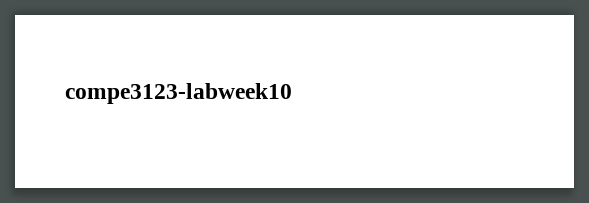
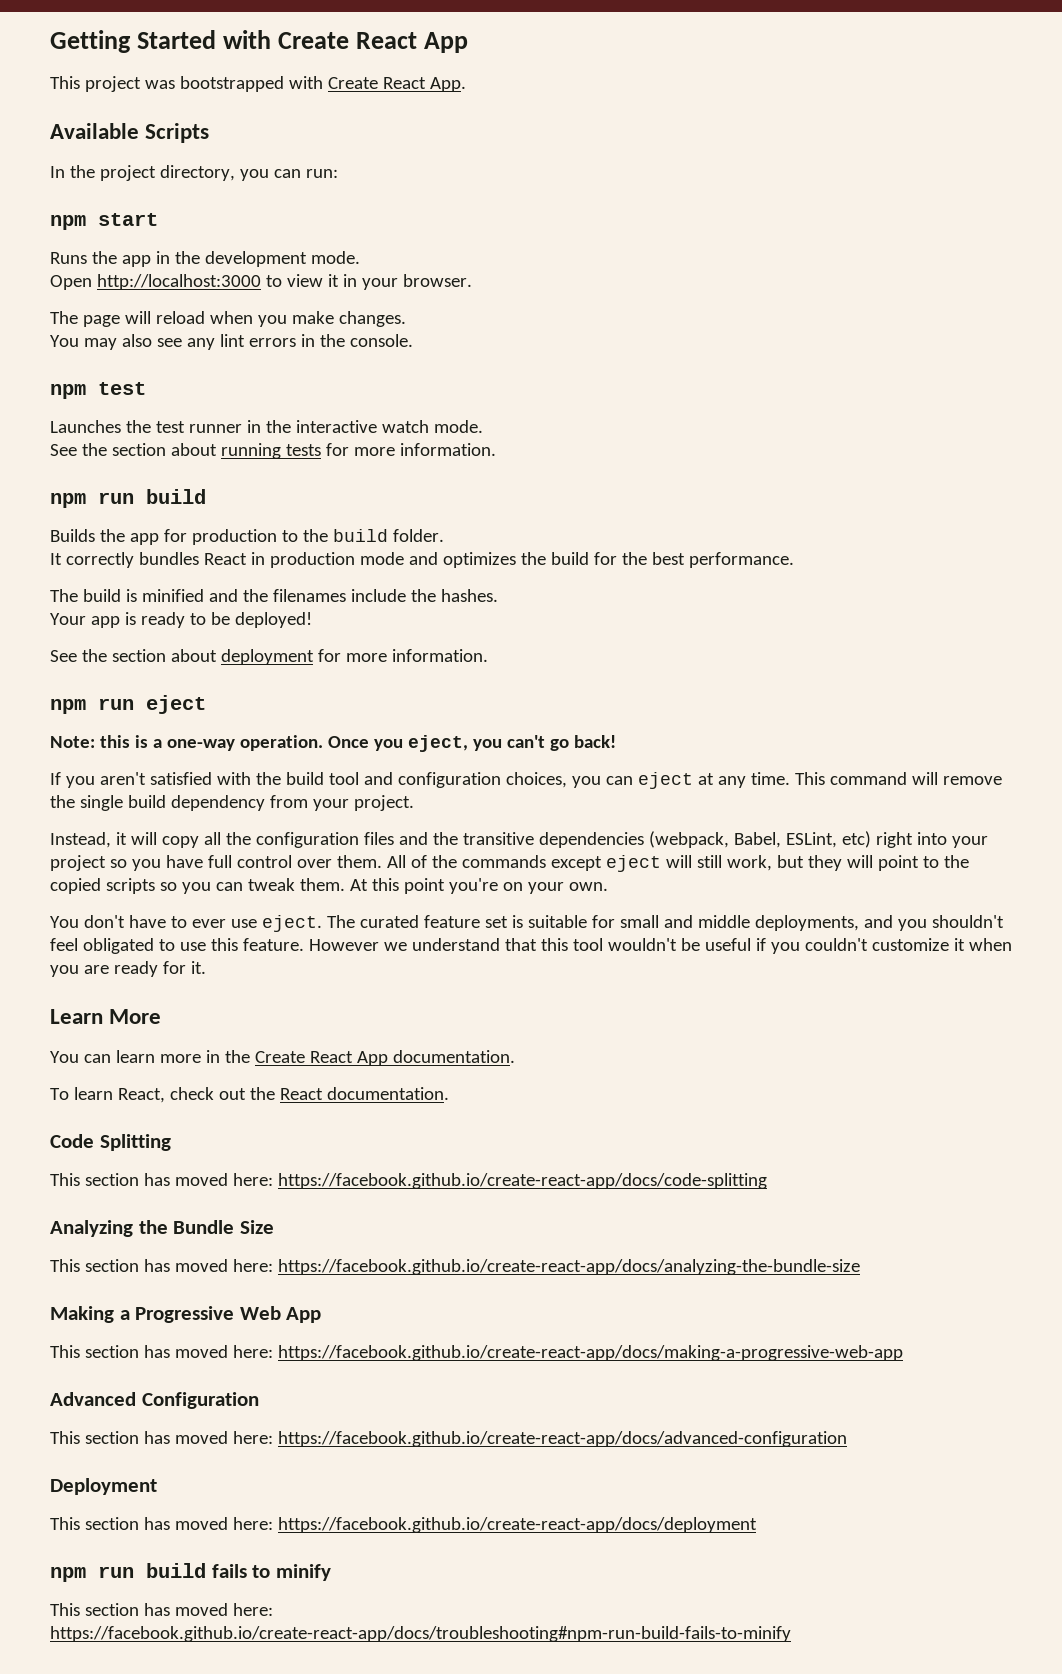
[65,83,292,104] compe3123-labweek10 -> [50,30,469,53] [50,76,466,92] [50,123,210,143] [50,165,338,181] [50,213,158,230] [50,251,360,267] [50,274,472,290] [50,311,406,327] [50,334,413,350] [50,382,146,399] [50,420,483,433] [50,443,496,459] [50,489,206,508] [50,529,444,545] [50,552,794,568] [50,589,498,602] [50,612,312,628] [50,649,488,665] [50,695,206,714] [50,735,616,752] [50,772,1002,789] [50,795,414,811] [50,831,988,848] [50,855,969,872] [50,878,608,894] [50,915,1004,932] [50,938,1012,954] [50,961,206,977] [50,1009,162,1024] [50,1050,515,1066] [50,1087,449,1103] [50,1134,171,1151] [50,1173,767,1189] [50,1220,274,1237] [50,1259,860,1275] [50,1306,322,1323] [50,1345,903,1361] [50,1392,259,1409] [50,1431,847,1447] [50,1478,157,1495] [50,1517,757,1533] [50,1563,331,1582] [50,1603,273,1616] [50,1626,791,1642] Getting Started with Create React App // This project was bootstrapped with Create React App. // Available Scripts // In the project directory, you can run: // npm start // Runs the app in the development mode. // Open http://localhost:3000 to view it in your browser. // The page will reload when you make changes. // You may also see any lint errors in the console. // npm test // Launches the test runner in the interactive watch mode. // See the section about running tests for more information. // npm run build // Builds the app for production to the build folder. // It correctly bundles React in production mode and optimizes the build for the best performance. // The build is minified and the filenames include the hashes. // Your app is ready to be deployed! // See the section about deployment for more information. // npm run eject // Note: this is a one-way operation. Once you eject, you can't go back! // If you aren't satisfied with the build tool and configuration choices, you can eject at any time. This command will remove the single build dependency from your project. // Instead, it will copy all the configuration files and the transitive dependencies (webpack, Babel, ESLint, etc) right into your project so you have full control over them. All of the commands except eject will still work, but they will point to the copied scripts so you can tweak them. At this point you're on your own. // You don't have to ever use eject. The curated feature set is suitable for small and middle deployments, and you shouldn't feel obligated to use this feature. However we understand that this tool wouldn't be useful if you couldn't customize it when you are ready for it. // Learn More // You can learn more in the Create React App documentation. // To learn React, check out the React documentation. // Code Splitting // This section has moved here: https://facebook.github.io/create-react-app/docs/code-splitting // Analyzing the Bundle Size // This section has moved here: https://facebook.github.io/create-react-app/docs/analyzing-the-bundle-size // Making a Progressive Web App // This section has moved here: https://facebook.github.io/create-react-app/docs/making-a-progressive-web-app // Advanced Configuration // This section has moved here: https://facebook.github.io/create-react-app/docs/advanced-configuration // Deployment // This section has moved here: https://facebook.github.io/create-react-app/docs/deployment // npm run build fails to minify // This section has moved here: https://facebook.github.io/create-react-app/docs/troubleshooting#npm-run-build-fails-to-minify

